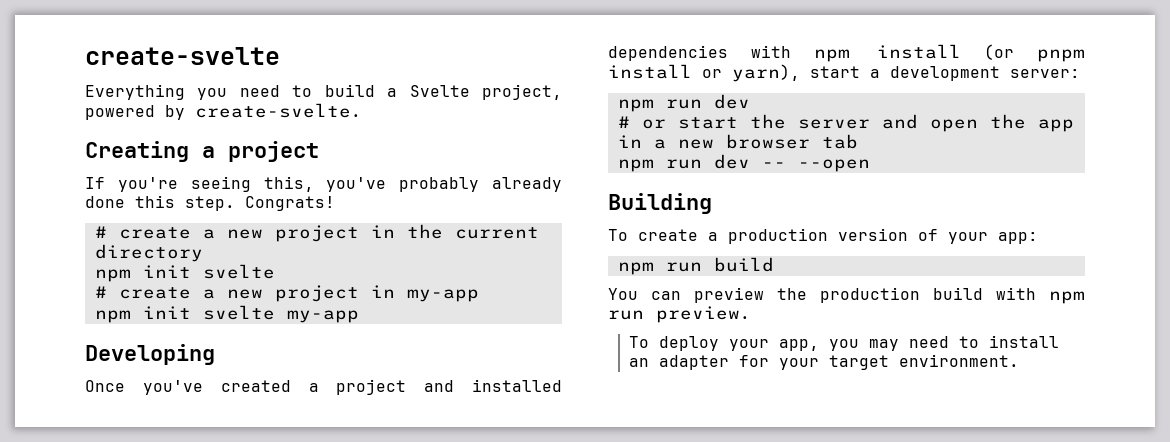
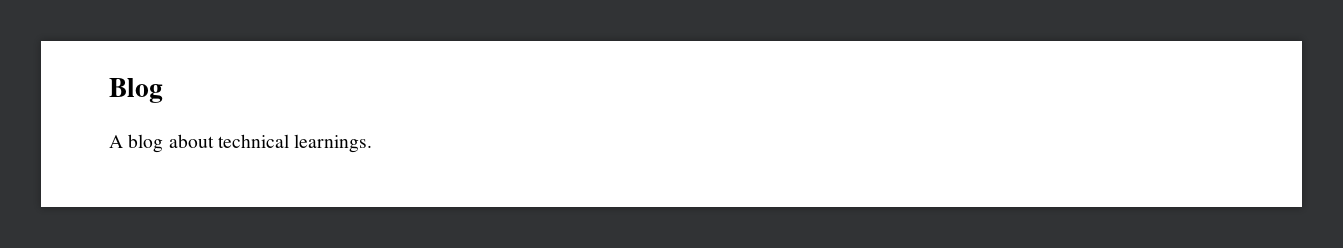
[85,47,280,65] [85,84,562,100] [85,103,361,120] [85,141,319,162] [85,176,562,192] [85,195,335,211] [94,224,539,242] [94,244,203,262] [94,264,275,282] [94,285,479,302] [94,305,359,323] [85,344,215,365] [85,379,562,395] [608,44,1085,62] [608,64,1080,82] [617,94,750,112] [617,114,1074,132] [617,134,858,149] [617,154,870,172] [608,193,712,214] [608,228,1038,244] [617,257,774,275] [608,287,1085,304] [608,306,750,323] [629,335,1060,351] [629,354,1020,370] create-svelte // Everything you need to build a Svelte project, powered by create-svelte. // Creating a project // If you're seeing this, you've probably already done this step. Congrats! // # create a new project in the current directory // npm init svelte // # create a new project in my-app // npm init svelte my-app // Developing // Once you've created a project and installed dependencies with npm install (or pnpm install or yarn), start a development server: // npm run dev // # or start the server and open the app in a new browser tab // npm run dev -- --open // Building // To create a production version of your app: // npm run build // You can preview the production build with npm run preview. // To deploy your app, you may need to install an adapter for your target environment. -> [109,78,163,103] [109,134,373,153] Blog // A blog about technical learnings.

